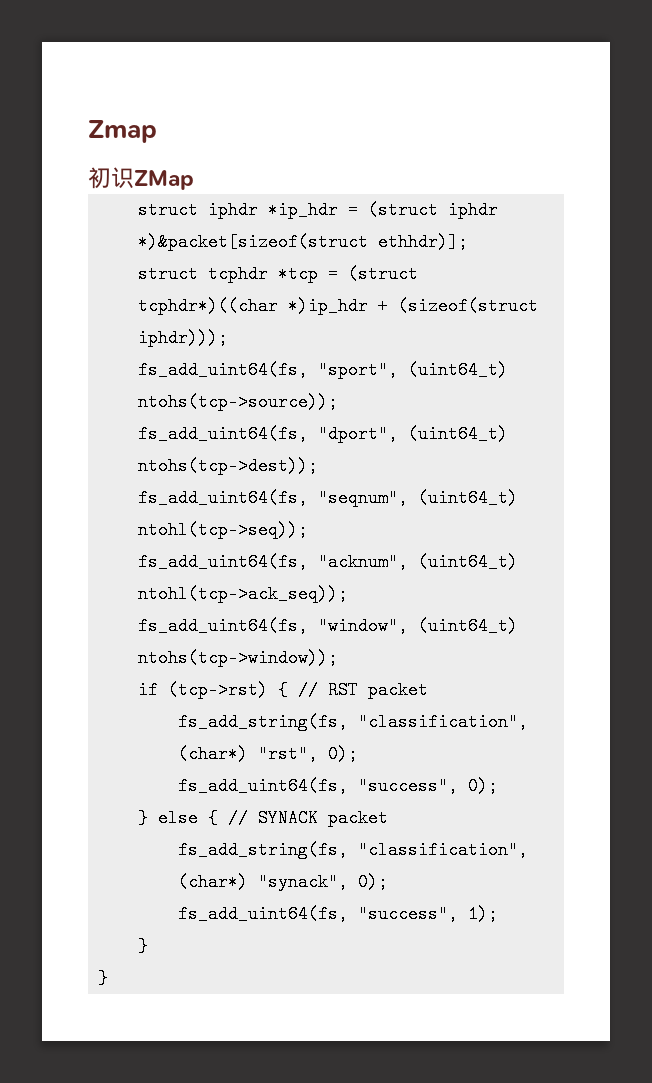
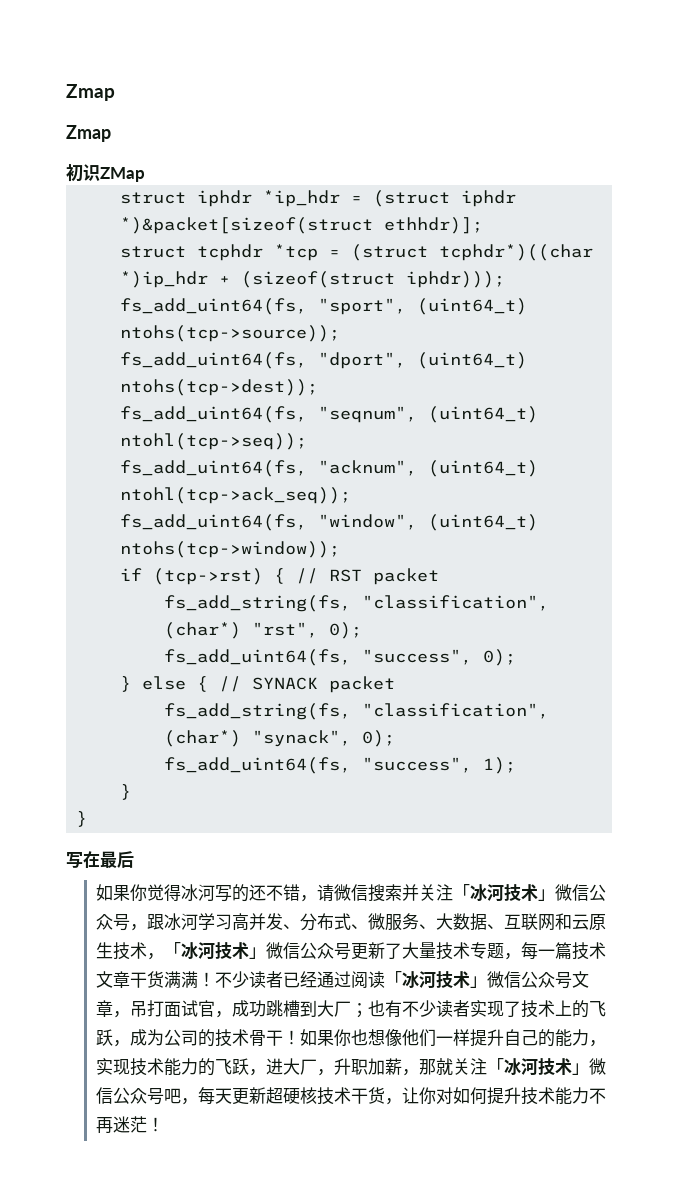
[88,120,157,143] Zmap -> [66,84,115,101] [66,125,111,142] Zmap // Zmap
(109, 978) none -> [66,851,134,868] [96,884,607,902] [96,913,607,931] [96,942,607,960] [96,971,590,989] [96,1000,607,1018] [96,1029,607,1047] [96,1058,607,1076] [96,1087,607,1105] [96,1116,165,1134] // 写在最后 // 如果你觉得冰河写的还不错，请微信搜索并关注「冰河技术」微信公众号，跟冰河学习高并发、分布式、微服务、大数据、互联网和云原生技术，「冰河技术」微信公众号更新了大量技术专题，每一篇技术文章干货满满！不少读者已经通过阅读「冰河技术」微信公众号文章，吊打面试官，成功跳槽到大厂；也有不少读者实现了技术上的飞跃，成为公司的技术骨干！如果你也想像他们一样提升自己的能力，实现技术能力的飞跃，进大厂，升职加薪，那就关注「冰河技术」微信公众号吧，每天更新超硬核技术干货，让你对如何提升技术能力不再迷茫！

